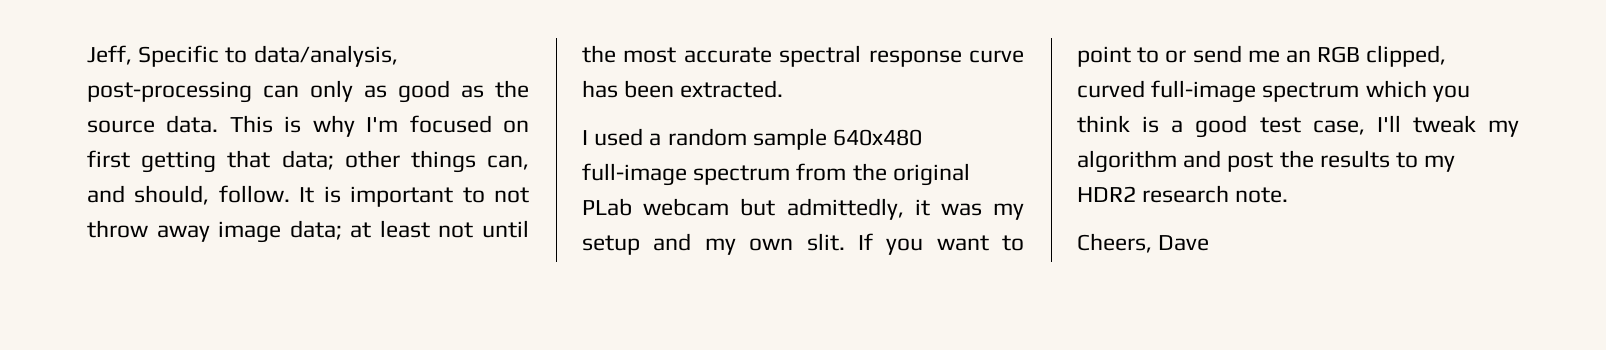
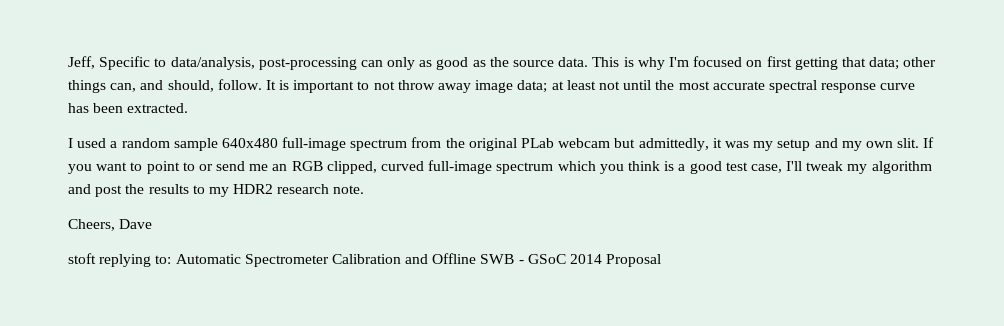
(1210, 243) none -> [68,253,662,267] // stoft replying to: Automatic Spectrometer Calibration and Offline SWB - GSoC 2014 Proposal

